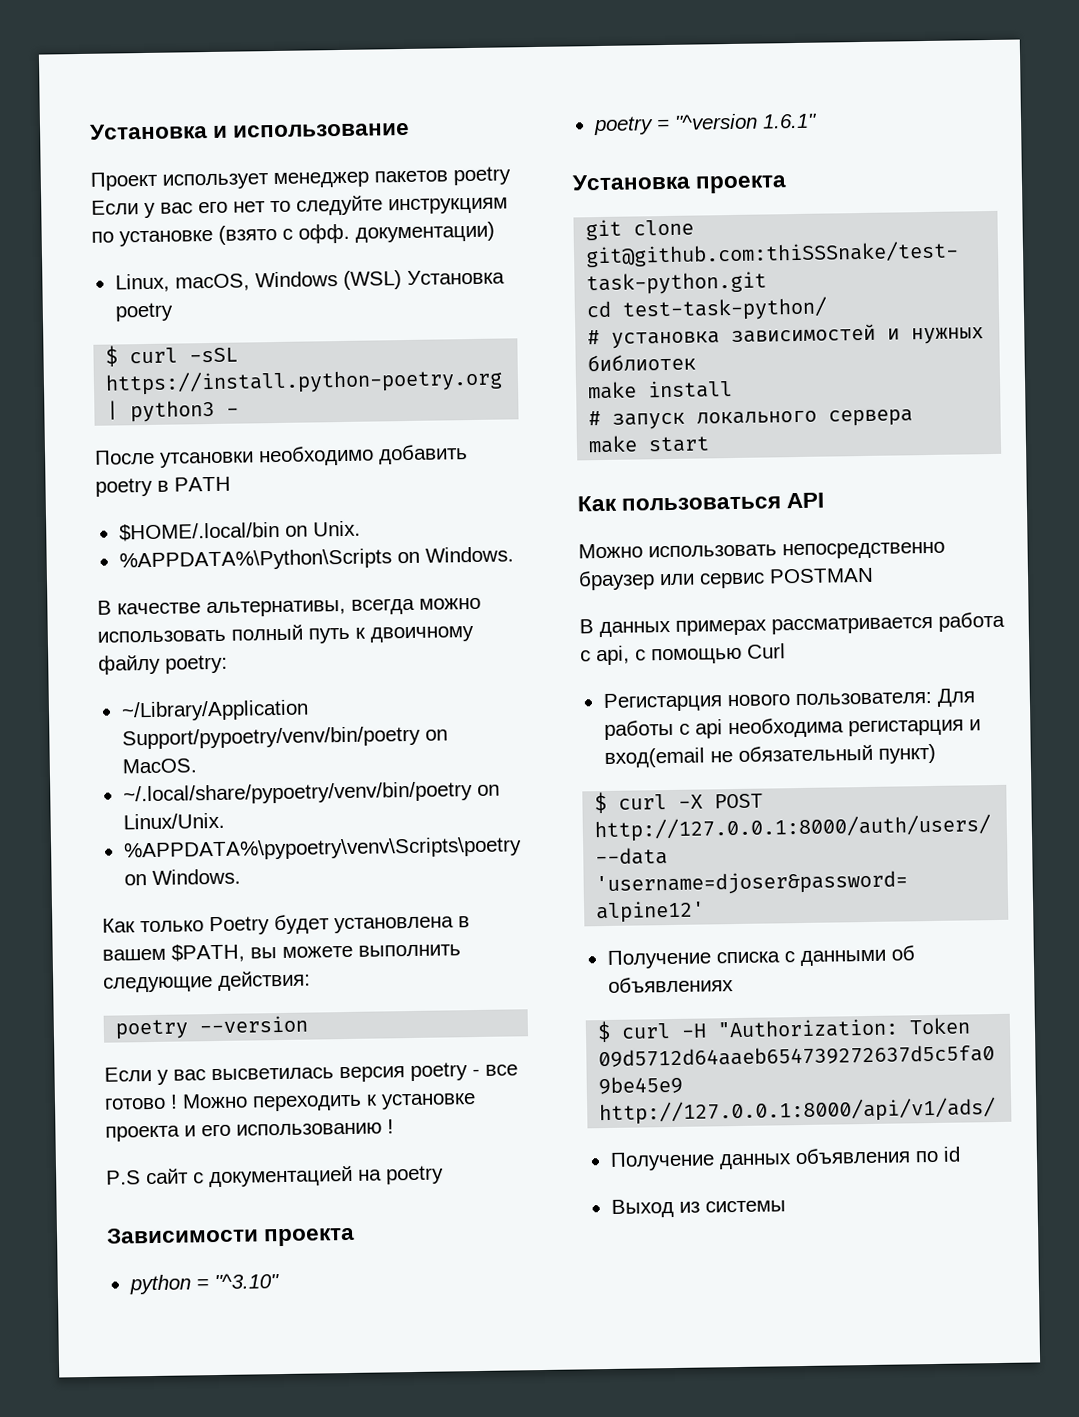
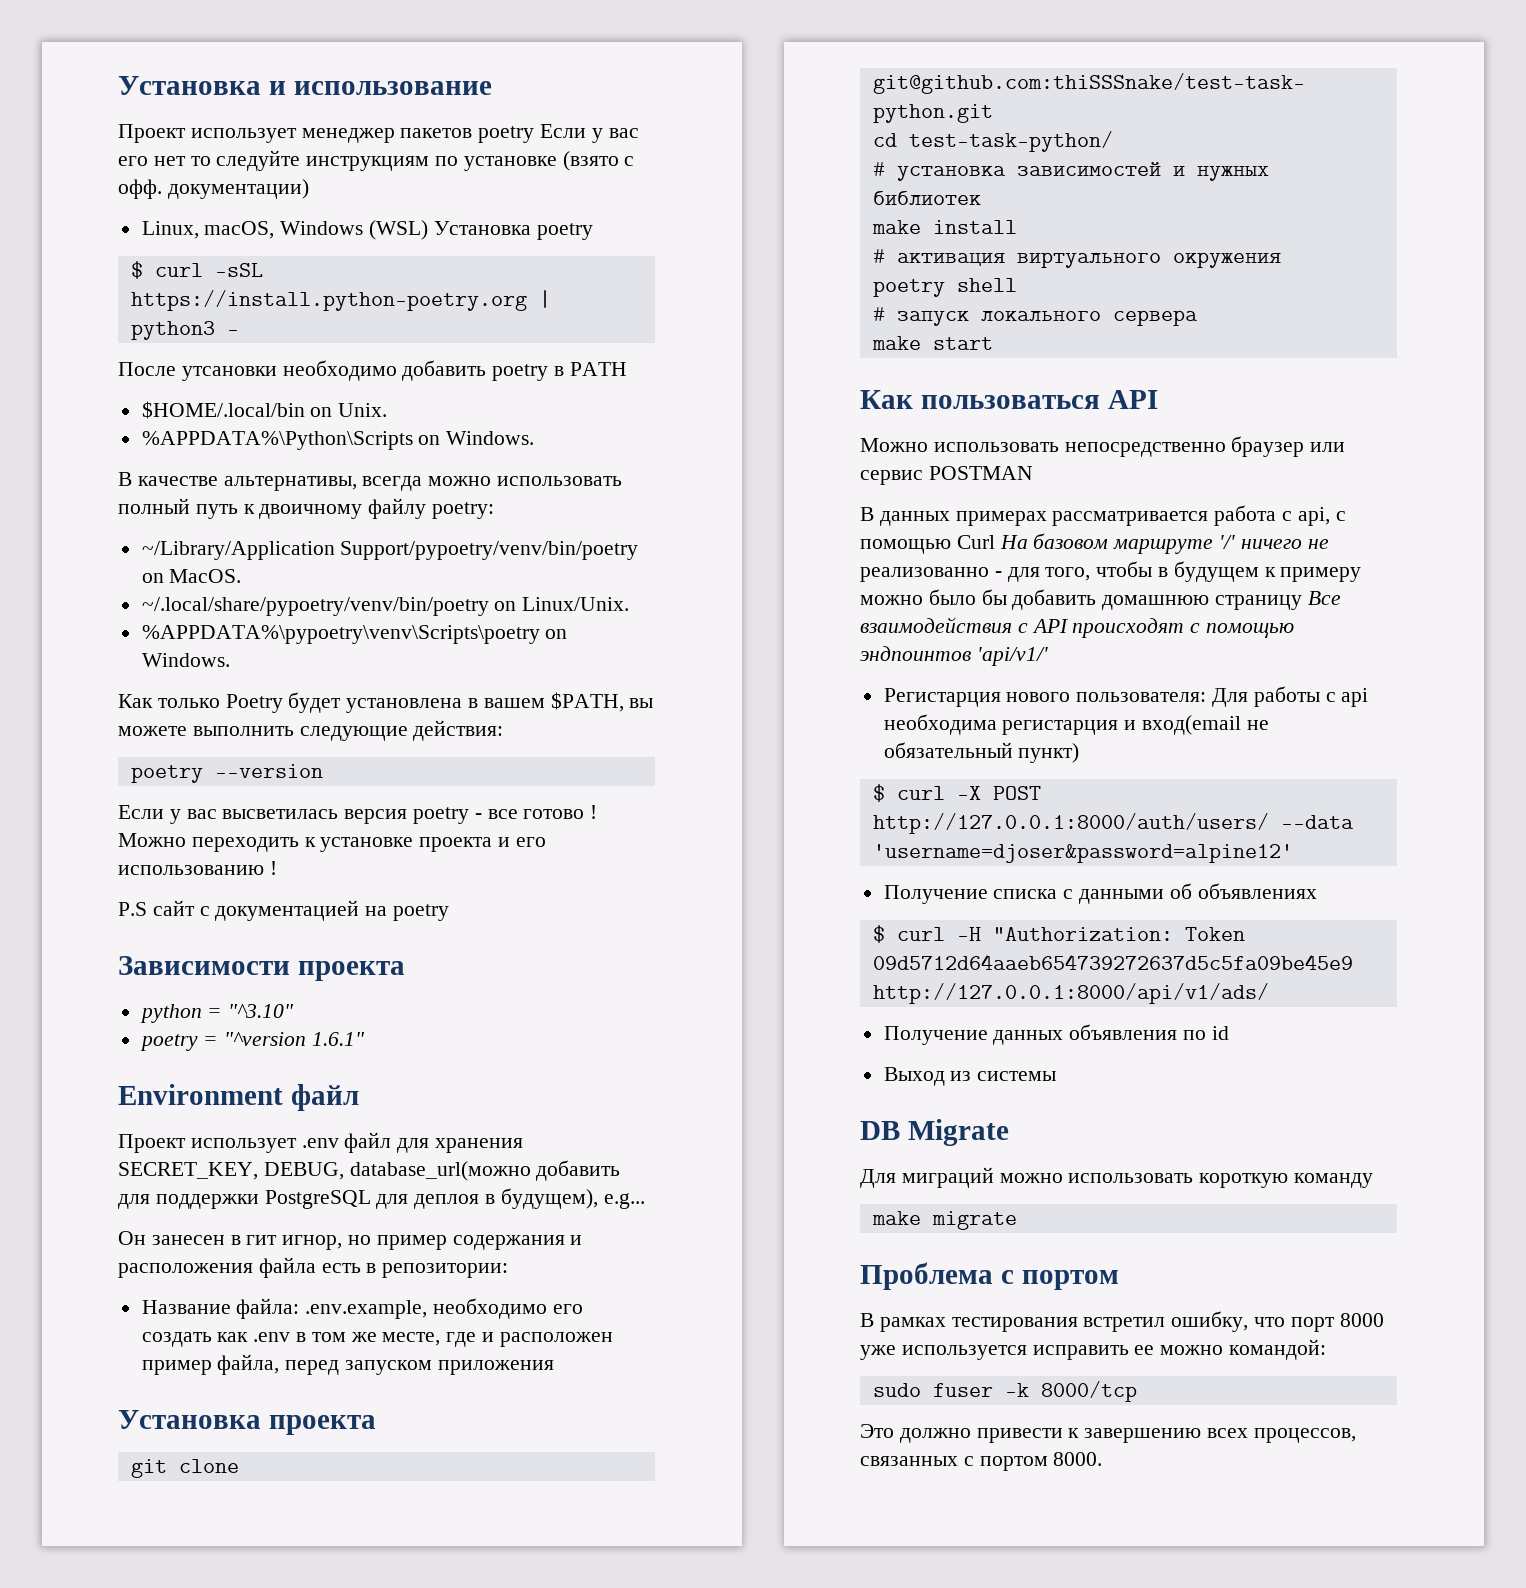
(818, 121) none -> [118,1084,359,1111] [118,1132,524,1153] [118,1160,621,1181] [118,1188,645,1209] [118,1231,583,1250] [118,1257,509,1278] [141,1298,583,1319] [141,1332,613,1347] [141,1354,554,1375] // Environment файл // Проект использует .env файл для хранения SECRET_KEY, DEBUG, database_url(можно добавить для поддержки PostgreSQL для деплоя в будущем), e.g... // Он занесен в гит игнор, но пример содержания и расположения файла есть в репозитории: // Название файла: .env.example, необходимо его создать как .env в том же месте, где и расположен пример файла, перед запуском приложения
(734, 389) none -> [872,249,1281,268] [872,278,1017,297] // # активация виртуального окружения // poetry shell
(786, 651) none -> [999,533,1329,554] [860,561,1362,582] [860,589,1341,610] [860,617,1295,638] [860,646,1048,666] На базовом маршруте '/' ничего не реализованно - для того, чтобы в будущем к примеру можно было бы добавить домашнюю страницу Все взаимодействия с API происходят с помощью эндпоинтов 'api/v1/'
(786, 1206) none -> [860,1119,1009,1146] [860,1167,1374,1188] [871,1211,1017,1230] [860,1262,1119,1290] [860,1311,1384,1332] [860,1339,1327,1360] [872,1381,1137,1402] [860,1424,1356,1443] [860,1452,1103,1471] // DB Migrate // Для миграций можно использовать короткую команду // make migrate // Проблема с портом // В рамках тестирования встретил ошибку, что порт 8000 уже используется исправить ее можно командой: // sudo fuser -k 8000/tcp // Это должно привести к завершению всех процессов, связанных с портом 8000.

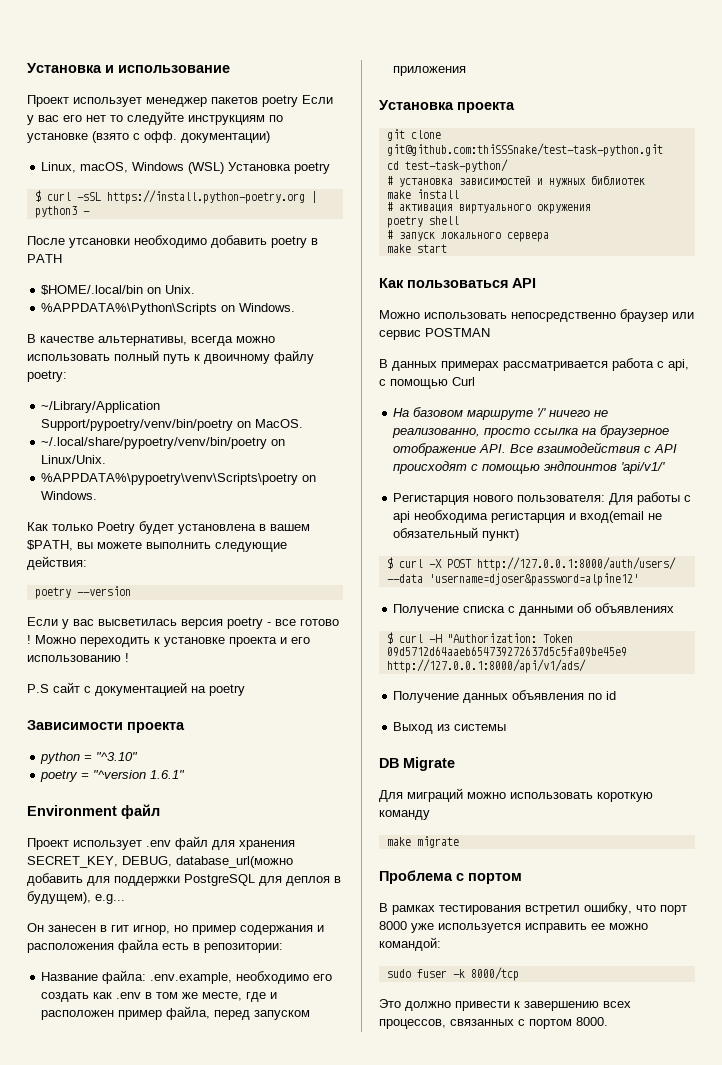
(995, 542) none -> (475, 381) //
[860,561,1362,582] [860,589,1303,610] реализованно - для того, чтобы в будущем к примеру можно было бы добавить домашнюю страницу -> [392,425,670,438] [393,443,507,456] реализованно, просто ссылка на браузерное отображение API.

